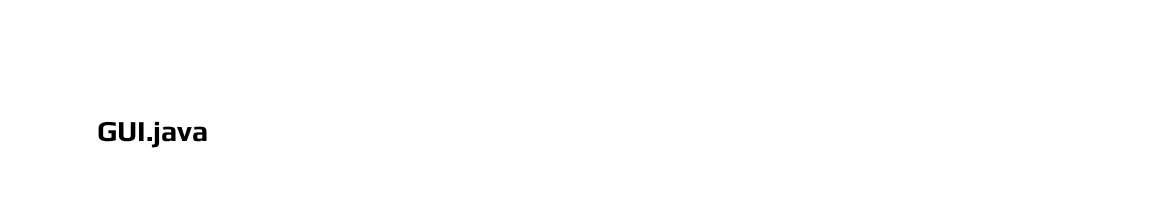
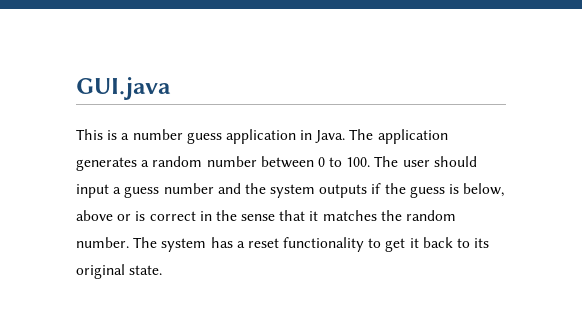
(208, 134) none -> [76,129,448,144] [76,156,477,171] [76,183,505,198] [76,210,457,221] [76,237,490,252] [76,264,163,279] // This is a number guess application in Java. The application generates a random number between 0 to 100. The user should input a guess number and the system outputs if the guess is below, above or is correct in the sense that it matches the random number. The system has a reset functionality to get it back to its original state.

